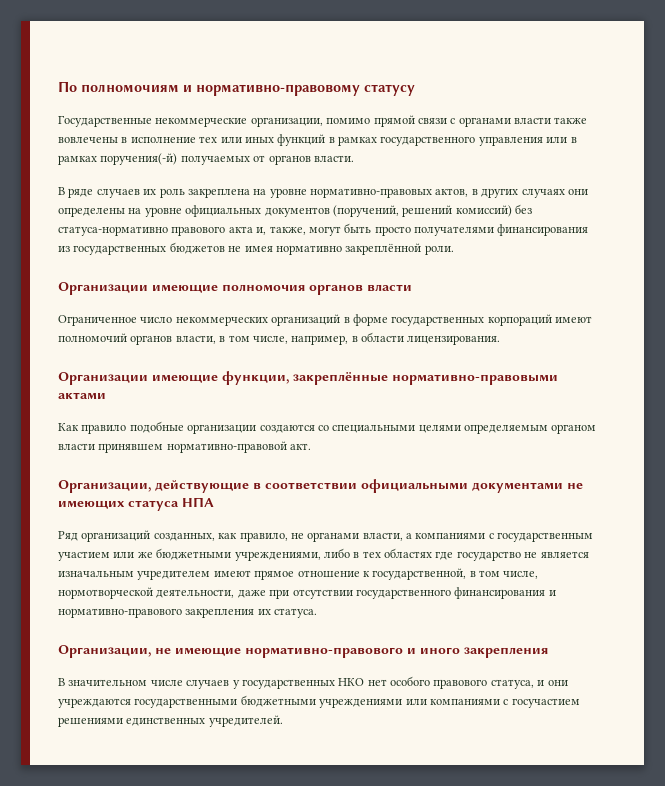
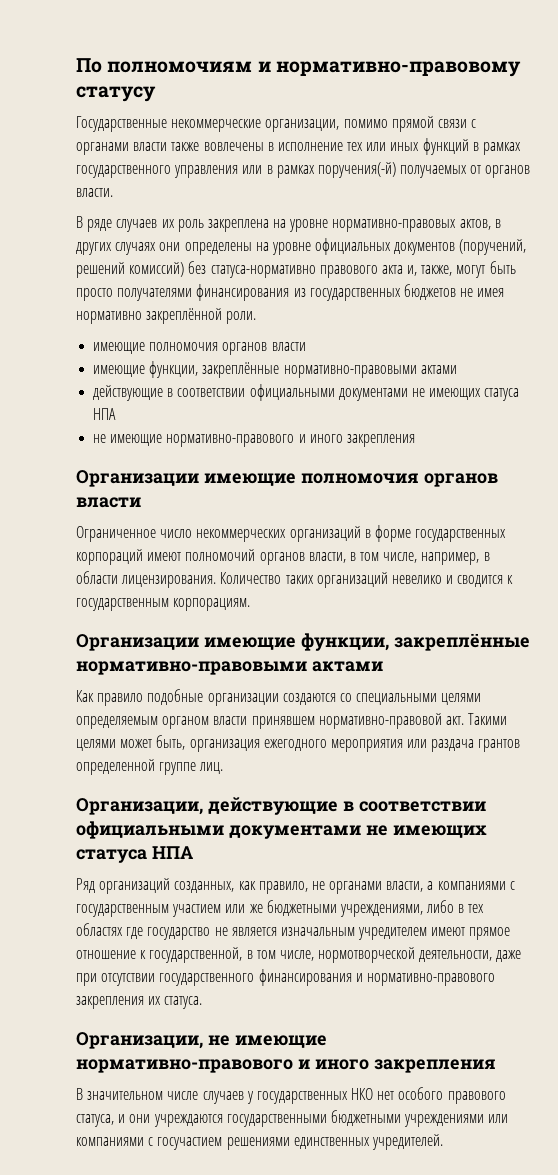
(454, 250) none -> [93,342,306,355] [93,361,457,378] [93,384,520,401] [93,408,117,420] [93,434,415,447] // имеющие полномочия органов власти // имеющие функции, закреплённые нормативно-правовыми актами // действующие в соответствии официальными документами не имеющих статуса НПА // не имеющие нормативно-правового и иного закрепления
(501, 340) none -> [220,572,514,588] [76,598,251,611] Количество таких организаций невелико и сводится к государственным корпорациям.
(312, 446) none -> [468,713,508,725] [76,735,521,752] [76,759,224,775] Такими целями может быть, организация ежегодного мероприятия или раздача грантов определенной группе лиц.

